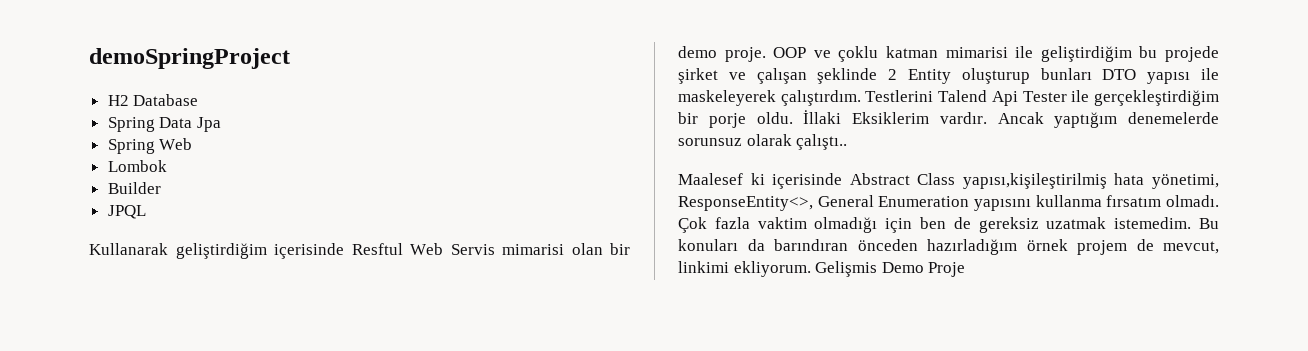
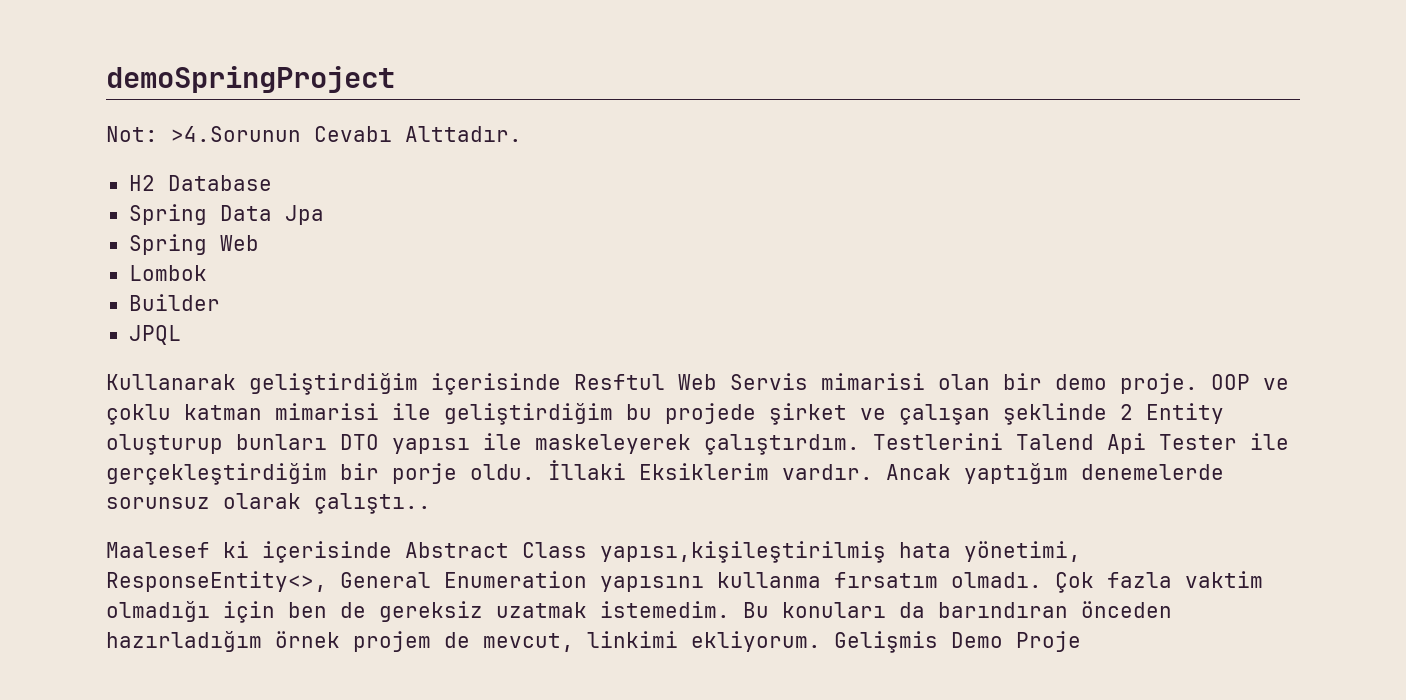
(290, 58) none -> [106,126,522,142] // Not: >4.Sorunun Cevabı Alttadır.

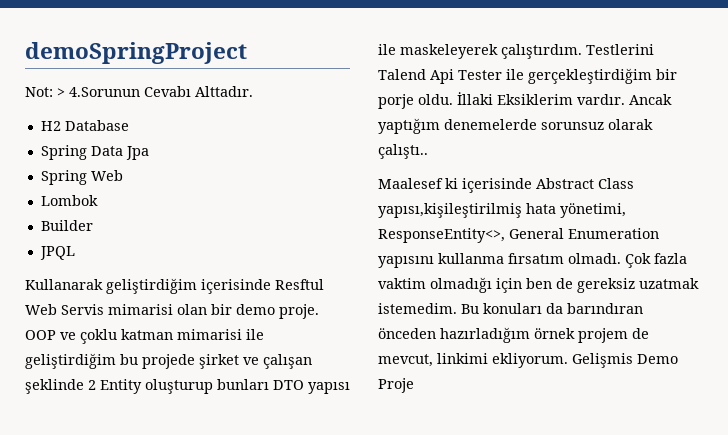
[171,126,301,142] >4.Sorunun -> [57,87,140,97] > 4.Sorunun

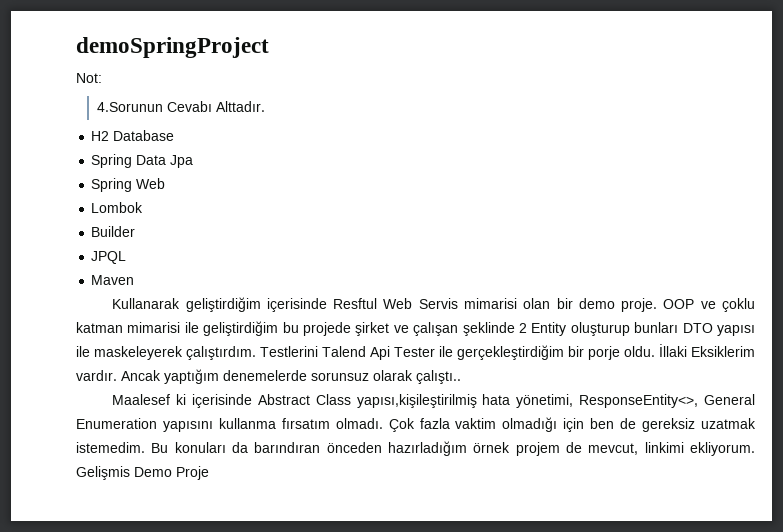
[57,88,65,97] > -> (102, 78) //
(75, 253) none -> [91,275,135,285] // Maven

